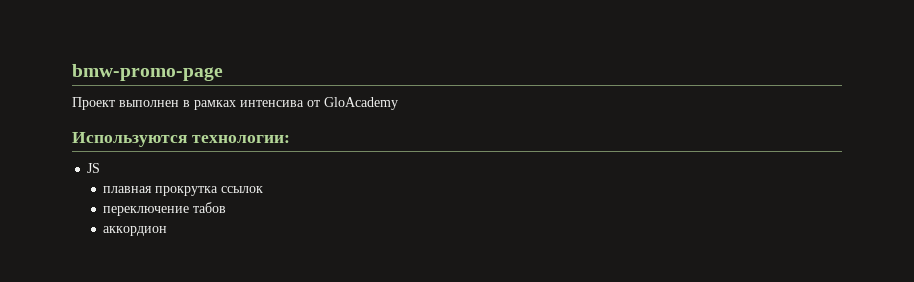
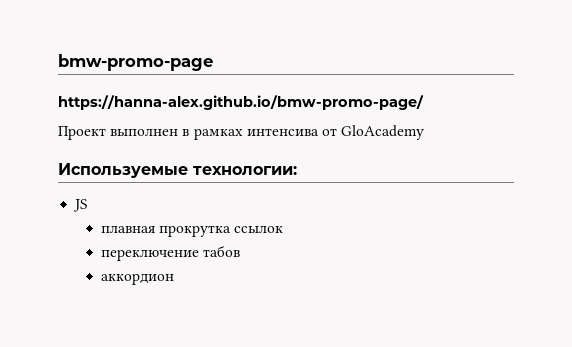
(223, 72) none -> [58,95,424,110] // https://hanna-alex.github.io/bmw-promo-page/
[72,132,187,147] Используются -> [58,163,188,178] Используемые

